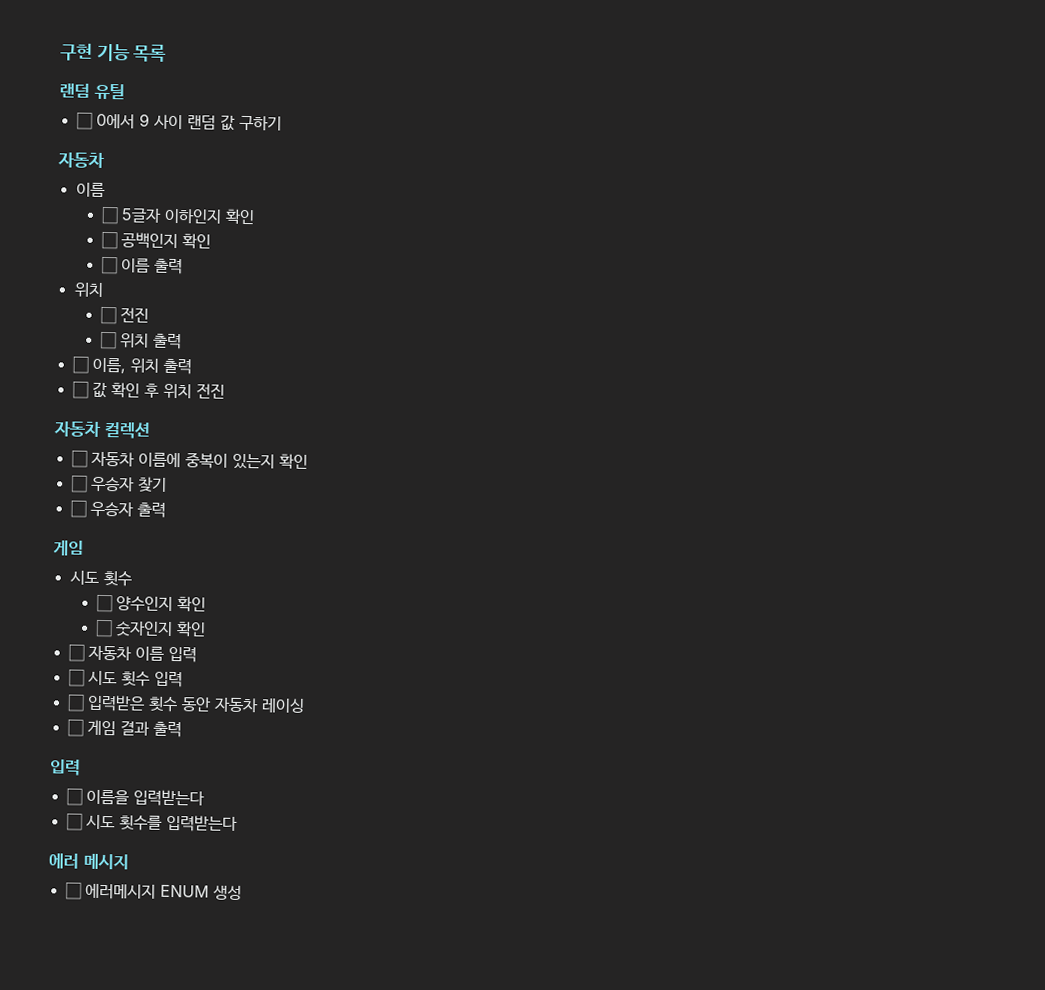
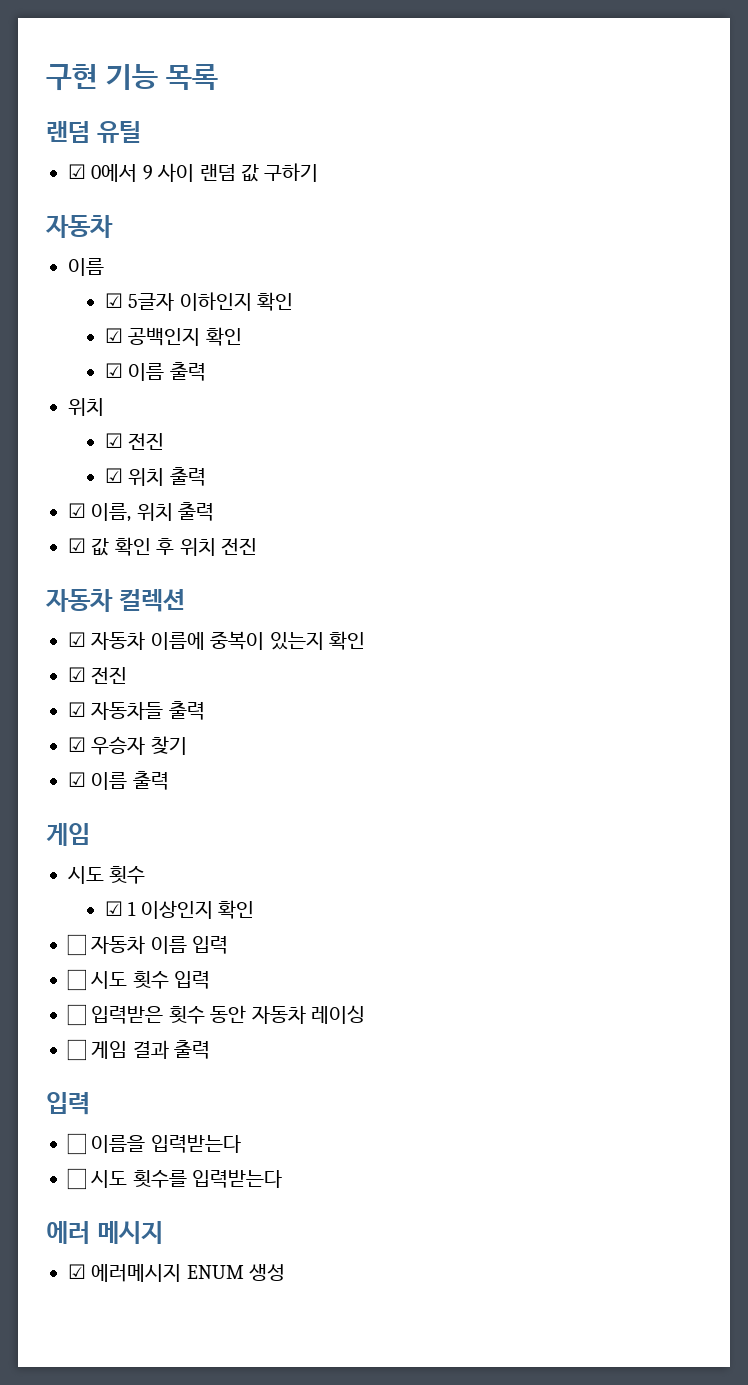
[75,112,93,130] ☐ -> [68,164,86,179] ☑
[100,206,119,225] ☐ -> [104,293,123,308] ☑
[100,231,118,250] ☐ -> [104,328,123,343] ☑
[100,256,118,275] ☐ -> [104,363,123,378] ☑
[99,306,149,325] [99,331,182,350] [71,356,89,374] ☐ 전진 // ☐ 위치 출력 // ☐ -> [104,433,165,450] [104,467,206,486] [68,503,86,518] ☑ 전진 // ☑ 위치 출력 // ☑
[71,381,89,399] ☐ -> [68,538,86,553] ☑
[70,450,88,468] ☐ -> [68,632,86,647] ☑
[69,475,88,493] ☐ -> [68,667,128,684] [68,701,205,720] [68,737,86,752] ☑ 전진 // ☑ 자동차들 출력 // ☑
[69,500,134,518] ☐ 우승자 -> [68,772,128,790] ☑ 이름
[95,594,206,613] [94,619,173,638] ☐ 양수인지 확인 // ☐ 숫자인지 -> [104,901,213,919] ☑ 1 이상인지
[64,882,82,900] ☐ -> [68,1264,86,1279] ☑

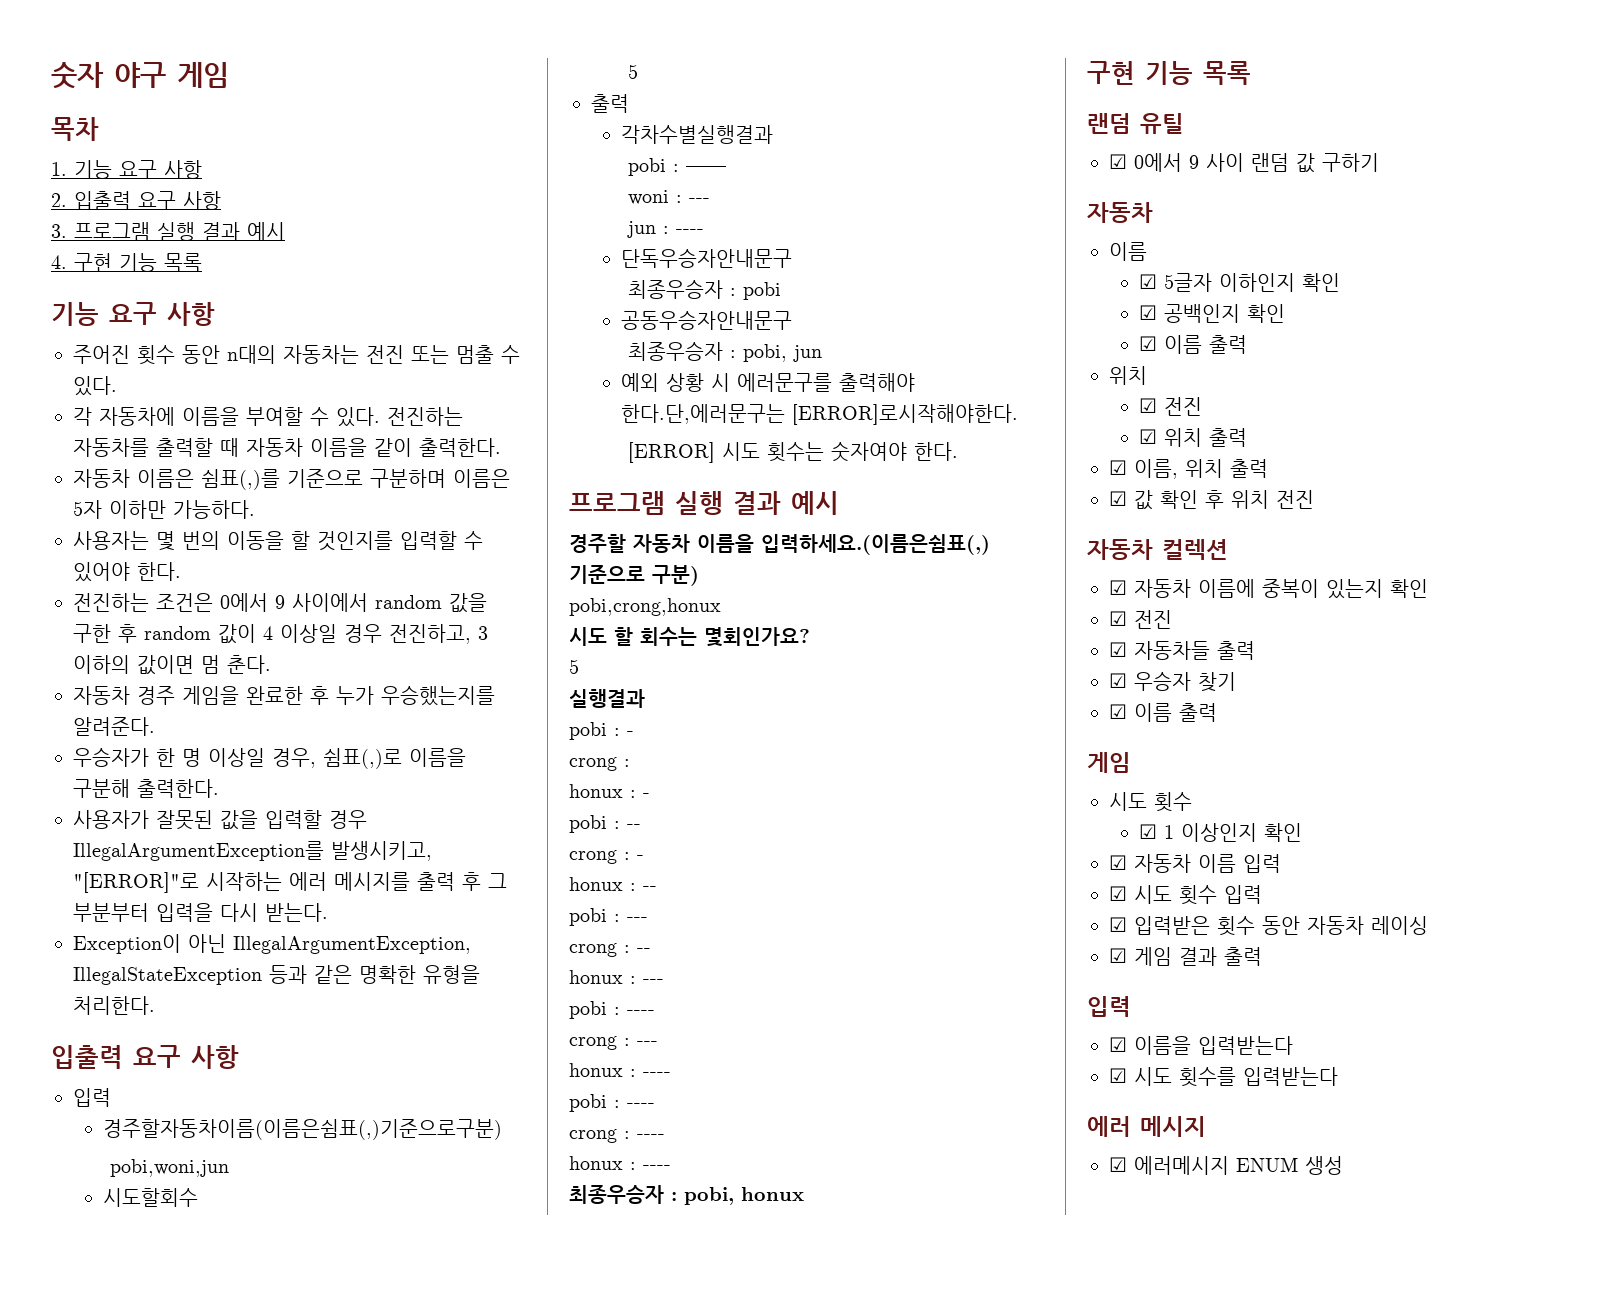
(46, 77) none -> [51,62,229,89] [51,117,99,141] [51,160,202,179] [51,191,221,210] [51,222,285,241] [51,253,202,272] [51,302,215,326] [73,345,520,365] [73,376,117,396] [73,407,463,427] [73,438,501,457] [73,469,510,490] [73,500,255,519] [73,531,483,551] [73,562,181,582] [73,593,487,613] [73,624,488,644] [73,655,271,675] [73,685,495,706] [73,717,155,736] [73,747,466,769] [73,779,219,798] [73,810,367,830] [73,841,432,861] [73,872,507,893] [73,903,328,922] [73,934,471,954] [73,965,480,985] [73,996,155,1015] [51,1045,239,1069] [73,1088,111,1107] [102,1119,502,1140] [110,1159,230,1177] [102,1188,198,1207] [628,64,639,79] [591,94,629,113] [620,125,773,144] [628,158,727,176] [628,190,711,205] [627,221,705,238] [620,248,792,268] [628,279,782,300] [620,310,792,330] [628,341,823,362] [620,373,915,392] [620,404,1018,425] [628,441,959,463] [569,491,839,515] [569,534,990,555] [569,565,699,586] [569,598,721,616] [569,627,810,647] [569,659,579,674] [569,689,645,708] [569,722,634,740] [569,757,630,771] [569,784,650,798] [569,815,641,833] [569,850,644,864] [569,877,657,891] [569,908,648,926] [569,943,651,957] [569,970,664,984] [569,1001,655,1019] [569,1036,658,1050] [569,1063,671,1077] [569,1094,655,1112] [569,1129,665,1143] [569,1156,671,1170] [569,1185,804,1205] 숫자 야구 게임 // 목차 // 1. 기능 요구 사항 // 2. 입출력 요구 사항 // 3. 프로그램 실행 결과 예시 // 4. 구현 기능 목록 // 기능 요구 사항 // 주어진 횟수 동안 n대의 자동차는 전진 또는 멈출 수 있다. // 각 자동차에 이름을 부여할 수 있다. 전진하는 자동차를 출력할 때 자동차 이름을 같이 출력한다. // 자동차 이름은 쉼표(,)를 기준으로 구분하며 이름은 5자 이하만 가능하다. // 사용자는 몇 번의 이동을 할 것인지를 입력할 수 있어야 한다. // 전진하는 조건은 0에서 9 사이에서 random 값을 구한 후 random 값이 4 이상일 경우 전진하고, 3 이하의 값이면 멈 춘다. // 자동차 경주 게임을 완료한 후 누가 우승했는지를 알려준다. // 우승자가 한 명 이상일 경우, 쉼표(,)로 이름을 구분해 출력한다. // 사용자가 잘못된 값을 입력할 경우 IllegalArgumentException를 발생시키고, "[ERROR]"로 시작하는 에러 메시지를 출력 후 그 부분부터 입력을 다시 받는다. // Exception이 아닌 IllegalArgumentException, IllegalStateException 등과 같은 명확한 유형을 처리한다. // 입출력 요구 사항 // 입력 // 경주할자동차이름(이름은쉼표(,)기준으로구분) // pobi,woni,jun // 시도할회수 // 5 // 출력 // 각차수별실행결과 // pobi : —— // woni : --- // jun : ---- // 단독우승자안내문구 // 최종우승자 : pobi // 공동우승자안내문구 // 최종우승자 : pobi, jun // 예외 상황 시 에러문구를 출력해야 한다.단,에러문구는 [ERROR]로시작해야한다. // [ERROR] 시도 횟수는 숫자여야 한다. // 프로그램 실행 결과 예시 // 경주할 자동차 이름을 입력하세요.(이름은쉼표(,) 기준으로 구분) // pobi,crong,honux // 시도 할 회수는 몇회인가요? // 5 // 실행결과 // pobi : - // crong : // honux : - // pobi : -- // crong : - // honux : -- // pobi : --- // crong : -- // honux : --- // pobi : ---- // crong : --- // honux : ---- // pobi : ---- // crong : ---- // honux : ---- // 최종우승자 : pobi, honux //
[67,934,86,956] ☐ -> [1109,855,1127,870] ☑
[67,969,86,991] ☐ -> [1109,886,1127,901] ☑
[67,1004,86,1026] ☐ -> [1109,917,1127,932] ☑
[67,1039,86,1061] ☐ -> [1109,948,1127,963] ☑
[67,1133,86,1155] ☐ -> [1109,1037,1127,1052] ☑
[67,1168,86,1190] ☐ -> [1109,1068,1127,1083] ☑

